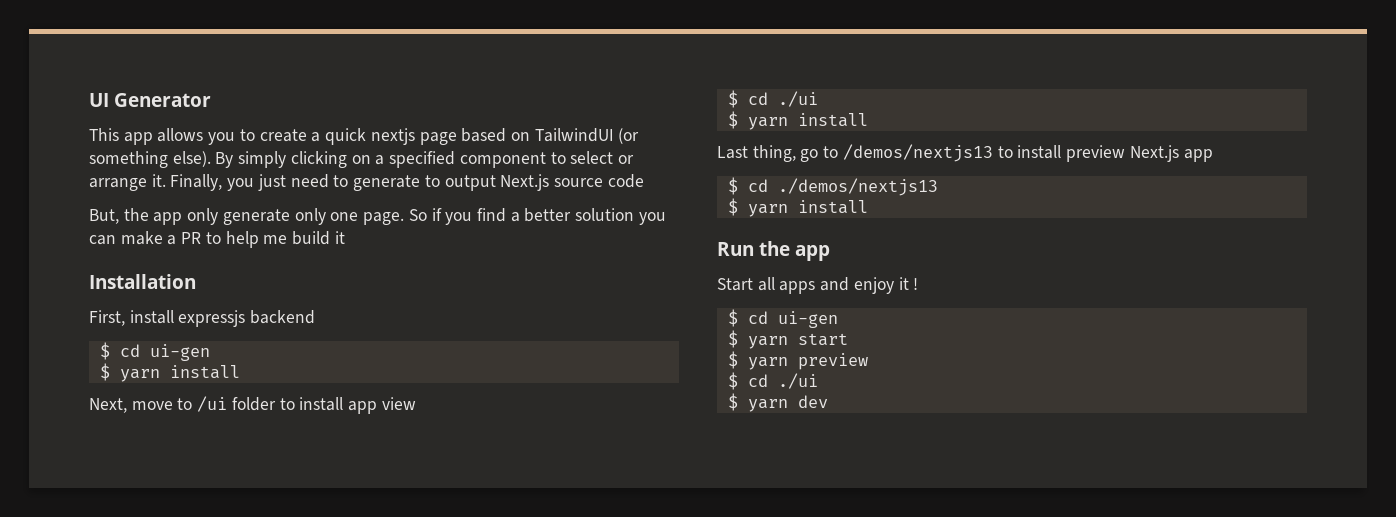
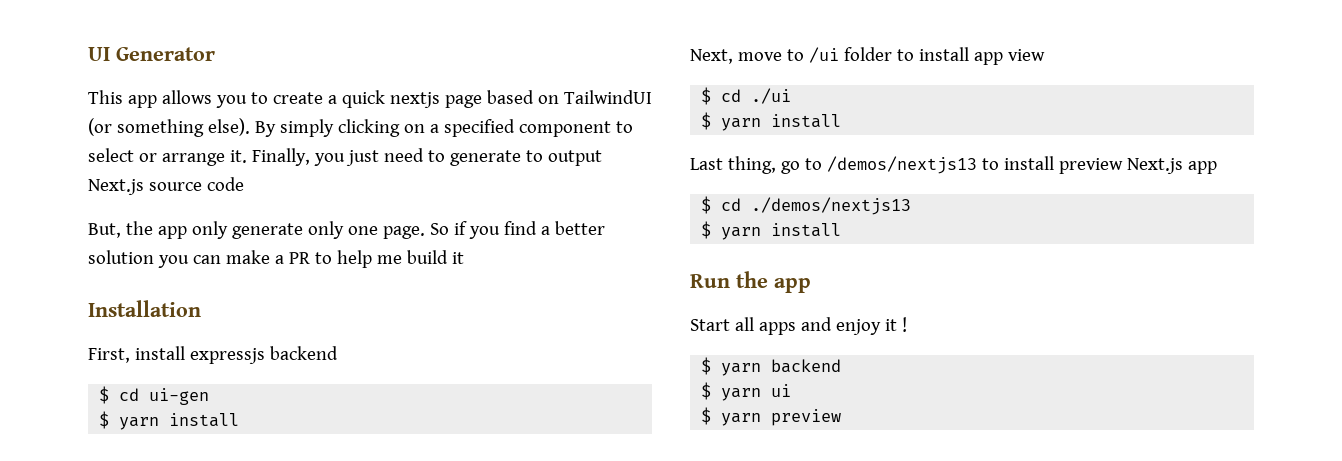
[747,311,838,328] [727,330,848,349] cd ui-gen // $ yarn start -> [721,359,842,376] [701,382,792,401] yarn backend // $ yarn ui
[727,372,818,390] [727,393,828,412] // $ cd ./ui // $ yarn dev -> (842, 417) none

